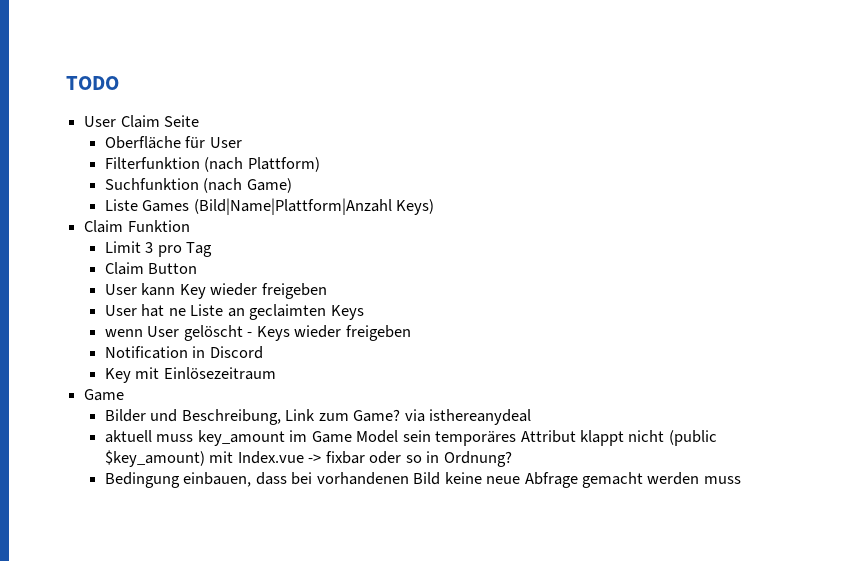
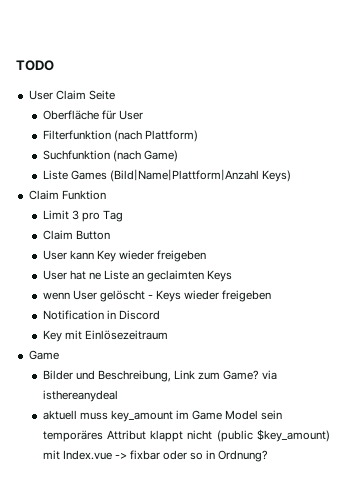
[104,472,741,488] // Bedingung einbauen, dass bei vorhandenen Bild keine neue Abfrage gemacht werden muss -> (269, 456) none

